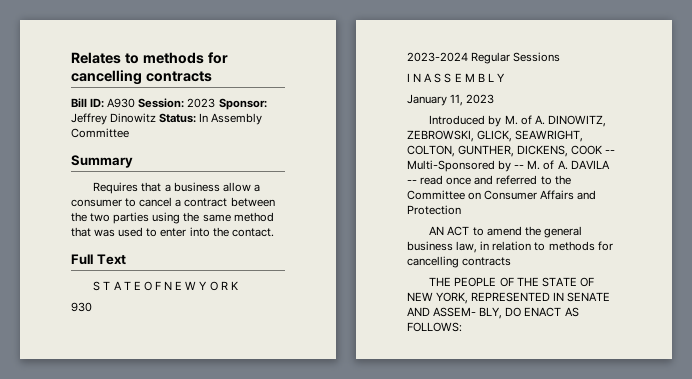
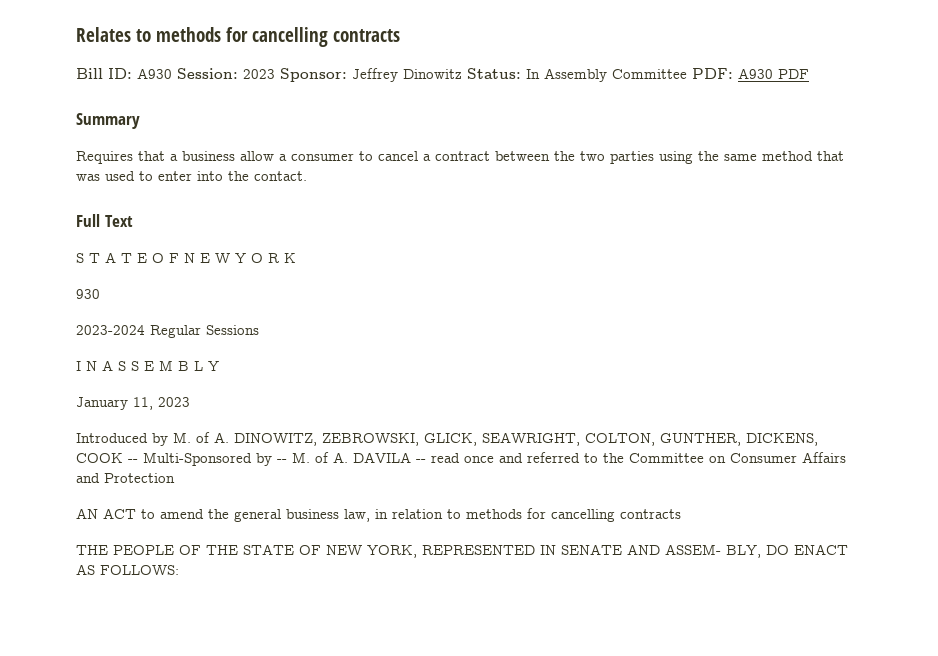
(129, 133) none -> [692,68,809,79] PDF: A930 PDF

